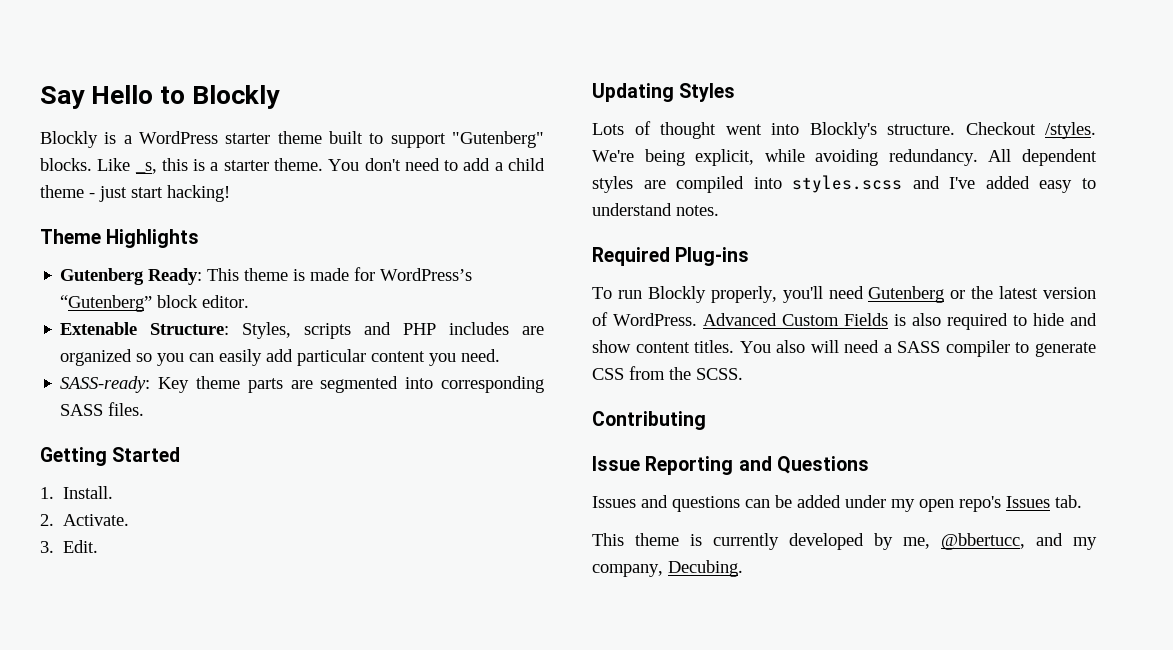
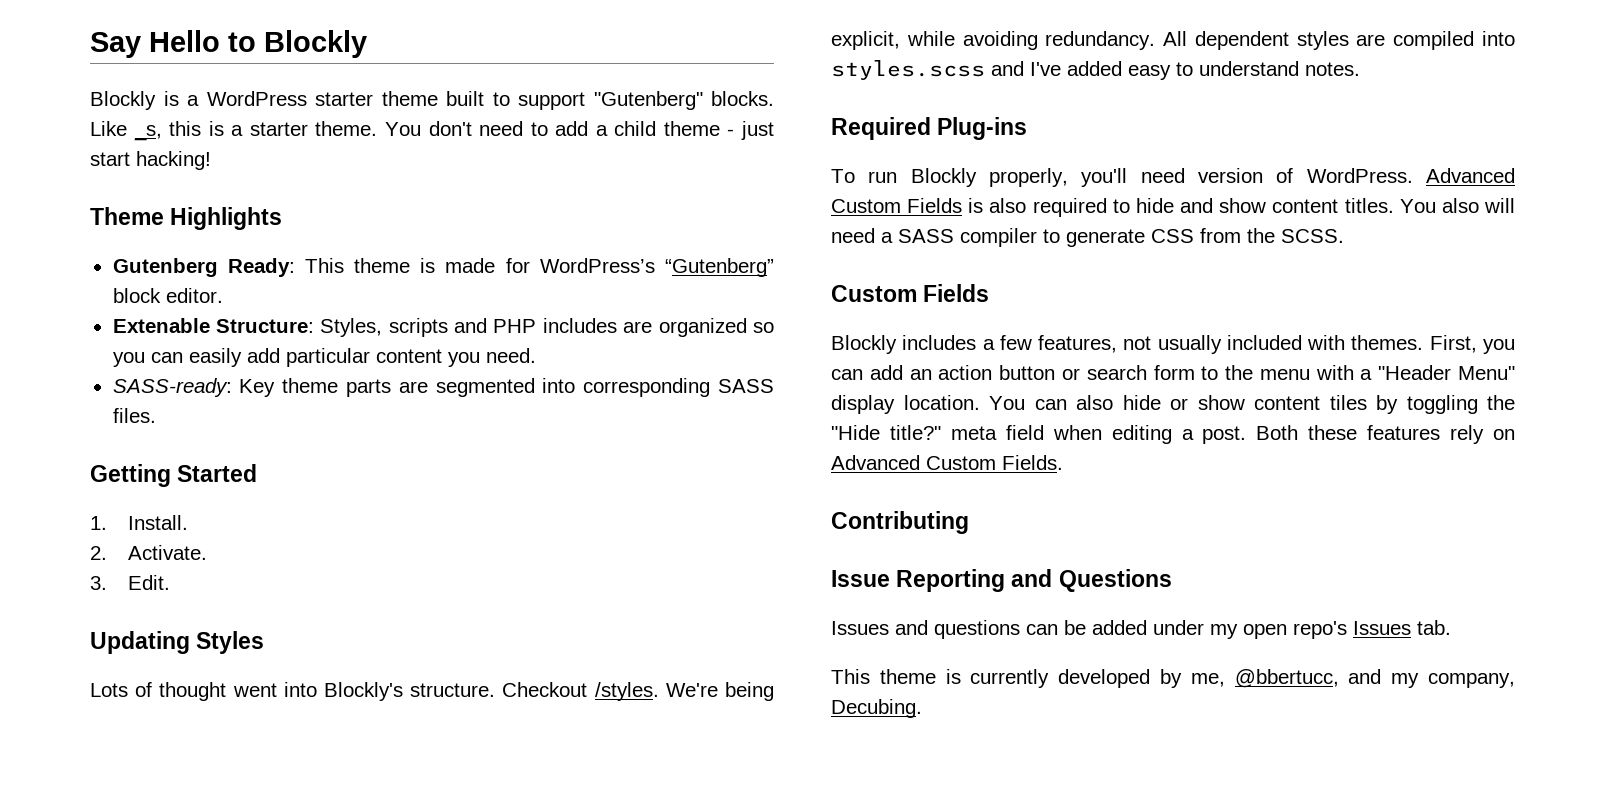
[868,286,1039,303] Gutenberg or the latest -> (1185, 175) none
(743, 374) none -> [831,284,990,302] [831,335,1515,354] [831,365,1515,380] [831,395,1515,414] [831,425,1515,444] [831,455,1063,470] // Custom Fields // Blockly includes a few features, not usually included with themes. First, you can add an action button or search form to the menu with a "Header Menu" display location. You can also hide or show content tiles by toggling the "Hide title?" meta field when editing a post. Both these features rely on Advanced Custom Fields.

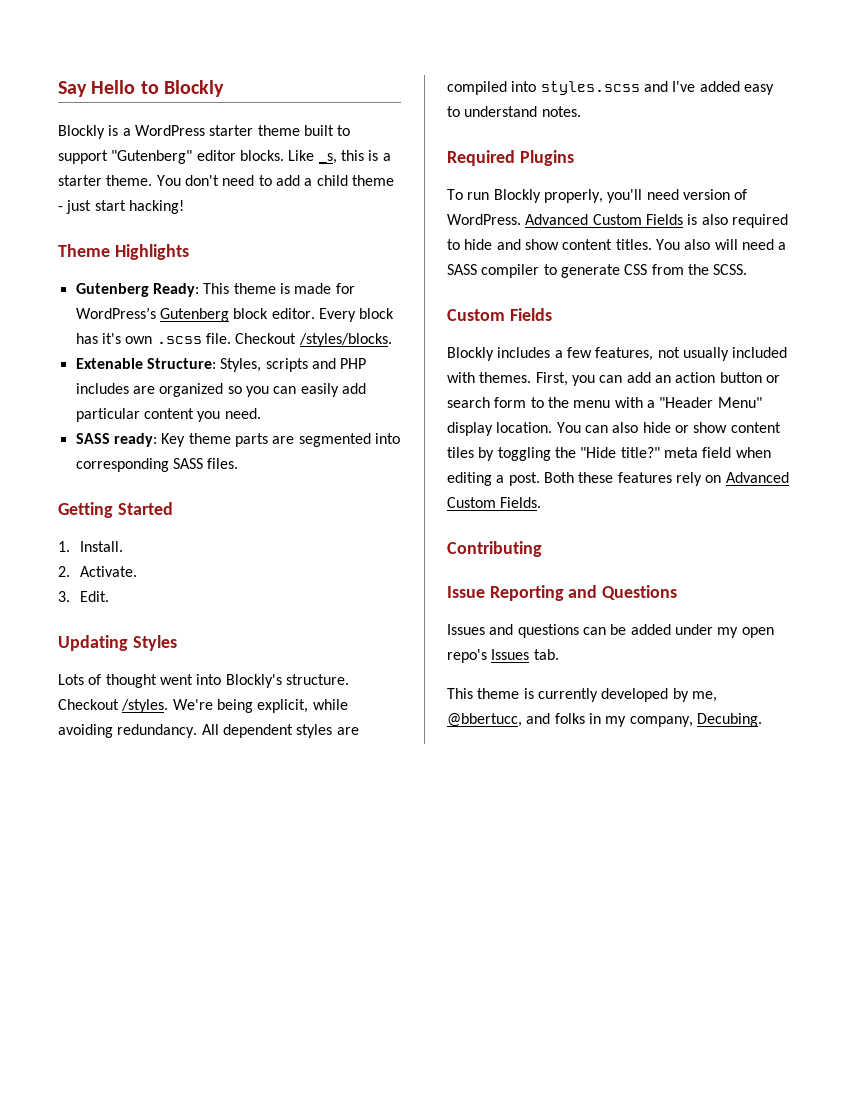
(703, 100) none -> [196,150,236,161] editor
[664,258,774,277] “Gutenberg” -> [159,308,229,322] Gutenberg
(223, 295) none -> [318,308,395,322] [75,333,392,347] Every block has it's own .scss file. Checkout /styles/blocks.
[112,378,232,397] SASS-ready: -> [75,433,157,447] SASS ready:
[937,117,1028,140] Plug-ins -> [519,150,574,166] Plugins
(1382, 676) none -> [554,713,601,724] folks in

